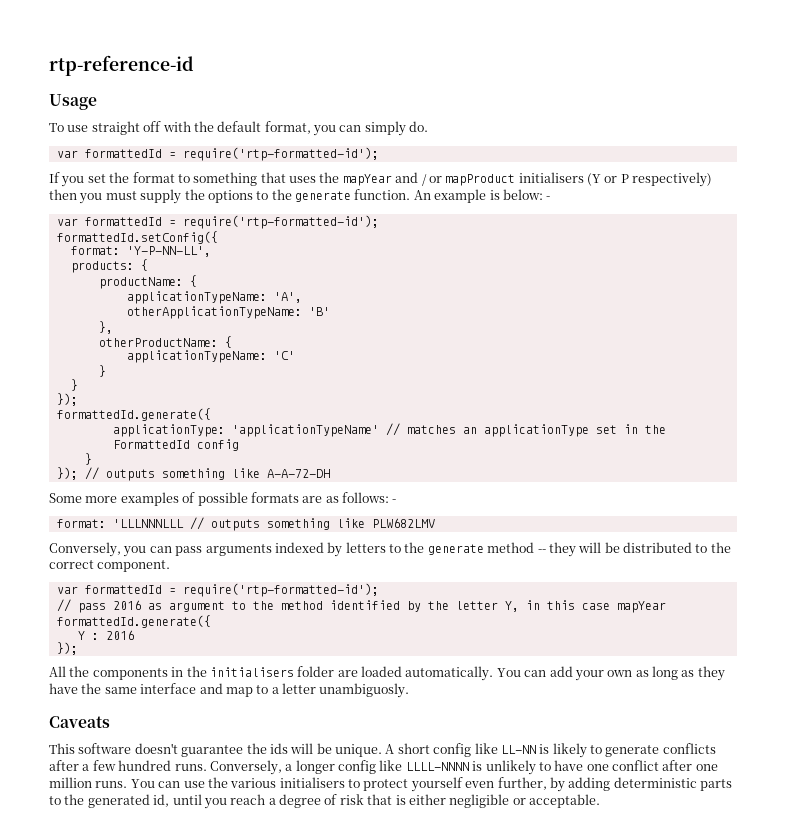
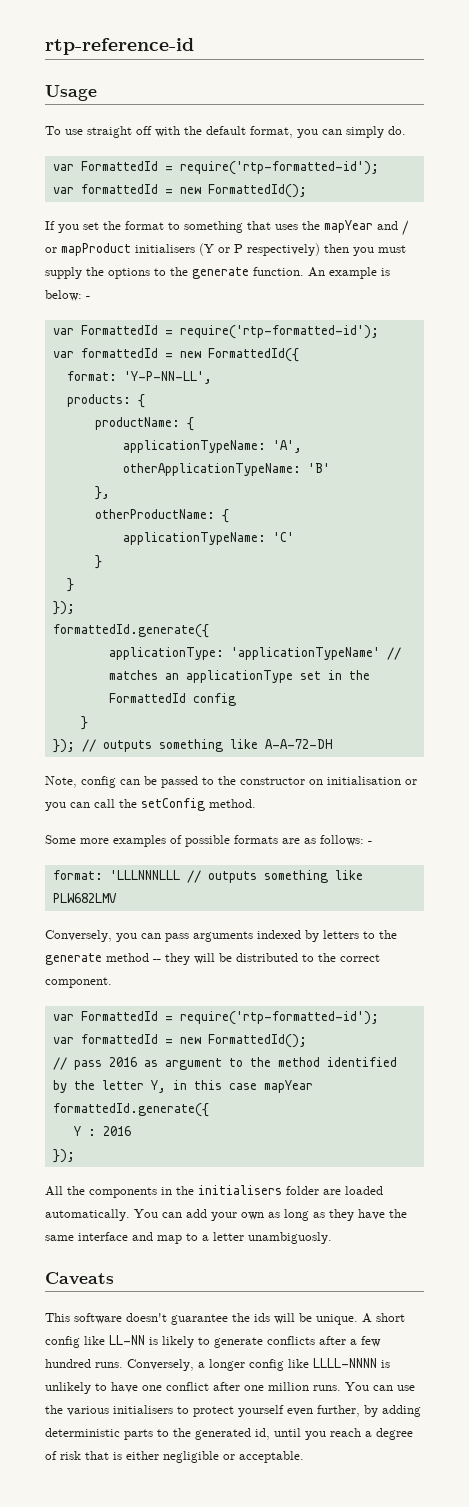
[56,147,379,161] // var formattedId = require('rtp-formatted-id'); -> [52,161,379,175] [52,184,307,198] // var FormattedId = require('rtp-formatted-id'); // var formattedId = new FormattedId();
[84,215,379,229] [56,231,218,244] formattedId = require('rtp-formatted-id'); // formattedId.setConfig({ -> [80,325,379,339] [52,348,299,362] FormattedId = require('rtp-formatted-id'); // var formattedId = new FormattedId({
(330, 473) none -> [45,776,417,788] [45,798,256,811] // Note, config can be passed to the constructor on initialisation or you can call the setConfig method.
[56,583,379,597] // var formattedId = require('rtp-formatted-id'); -> [52,1011,379,1025] [52,1034,307,1048] // var FormattedId = require('rtp-formatted-id'); // var formattedId = new FormattedId();

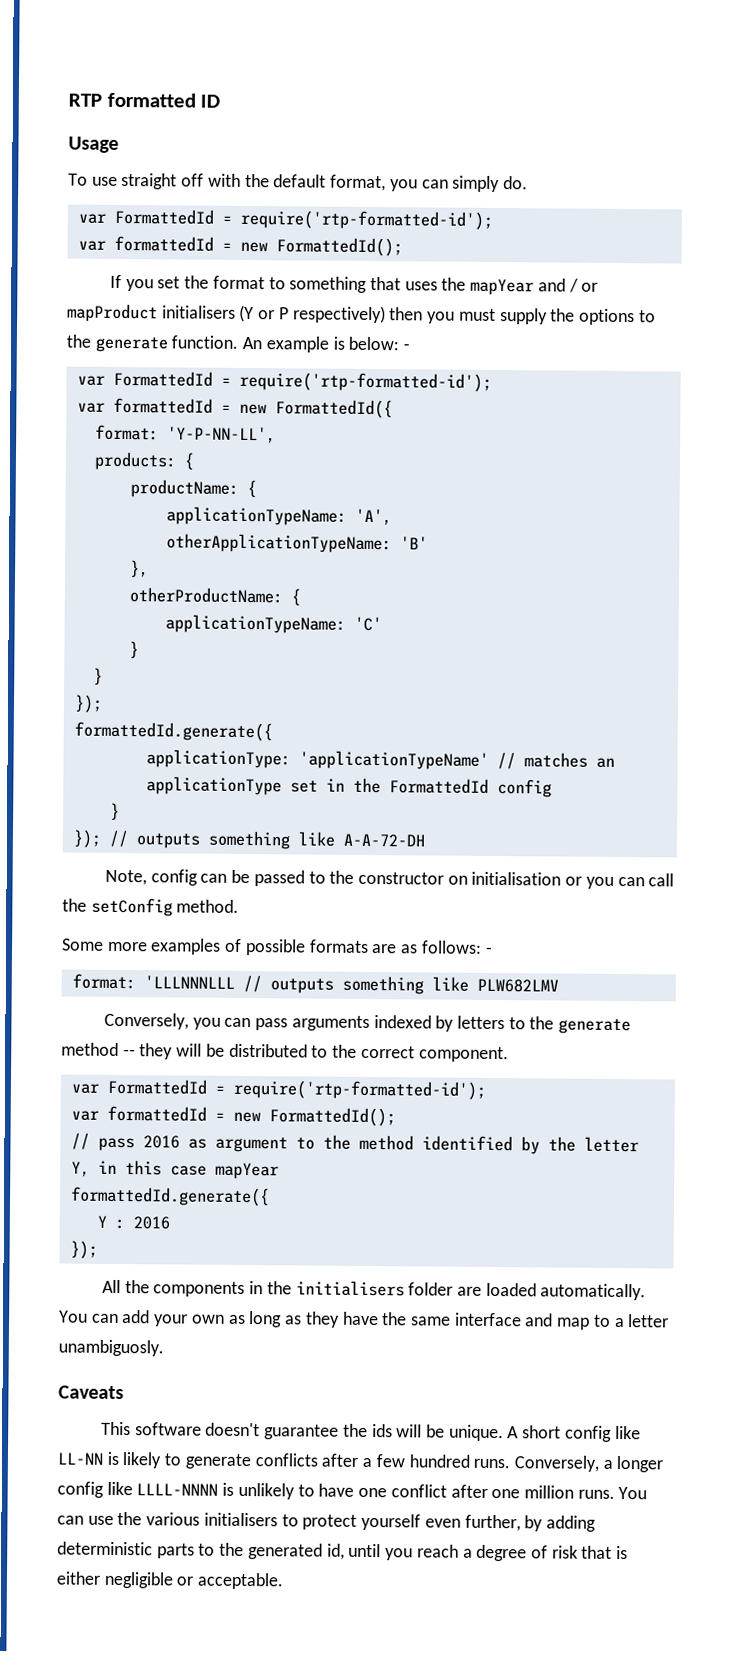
[45,38,194,55] rtp-reference-id -> [68,92,221,108] RTP formatted ID

